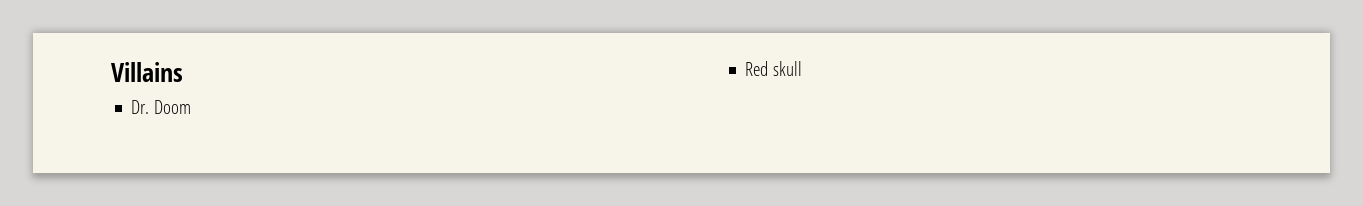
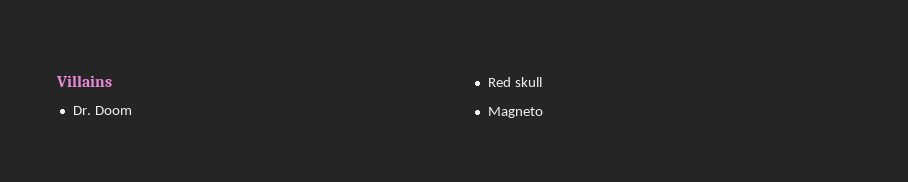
(803, 68) none -> [487,107,543,118] // Magneto

